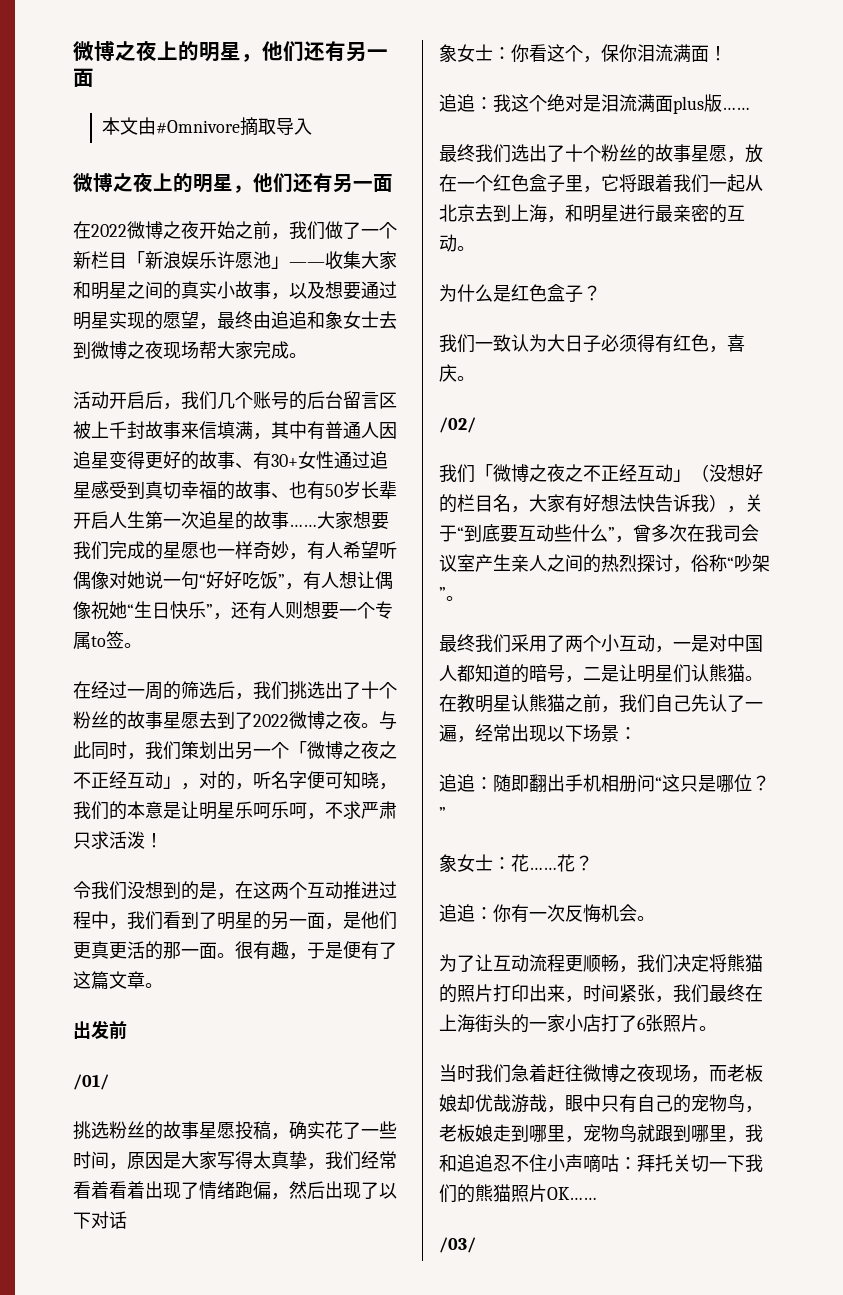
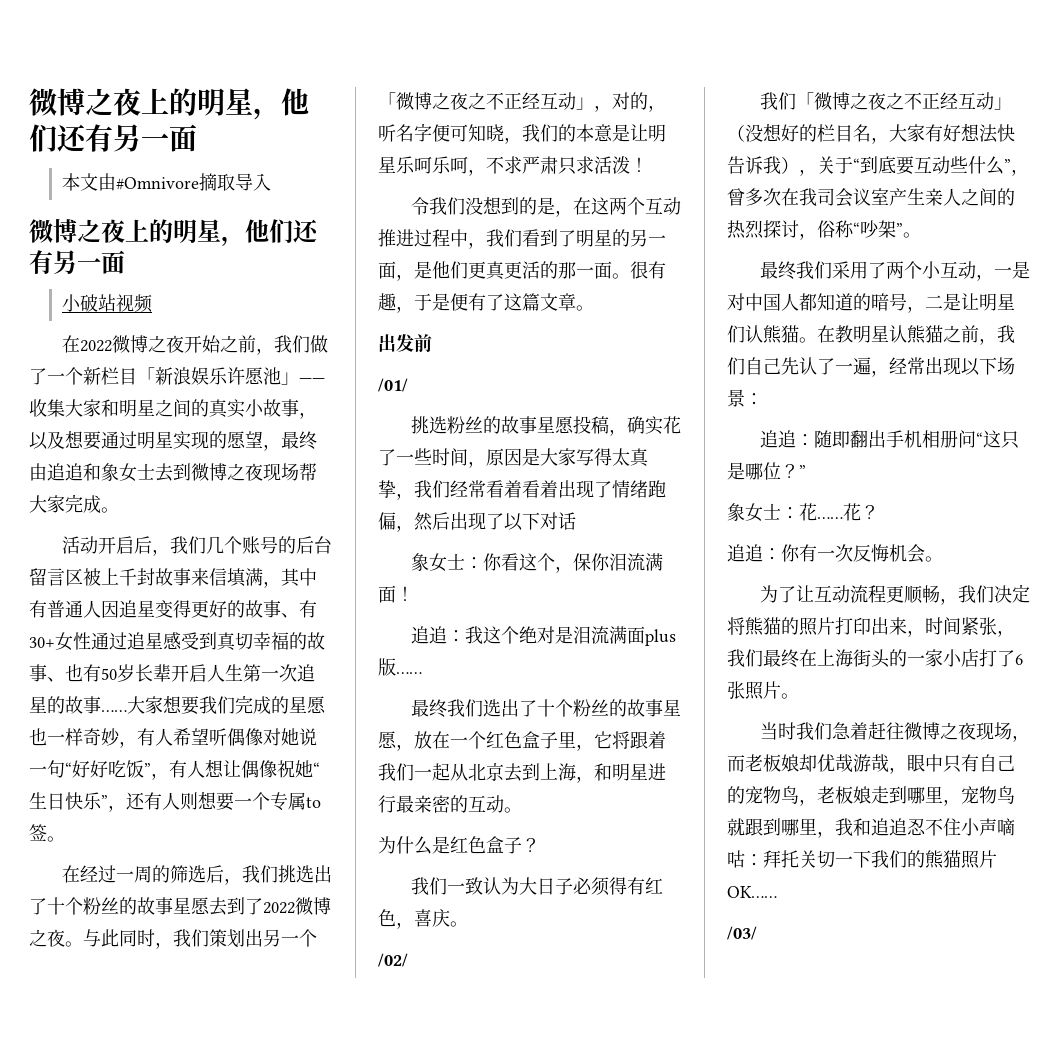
(393, 183) none -> [61,294,153,313] // 小破站视频

